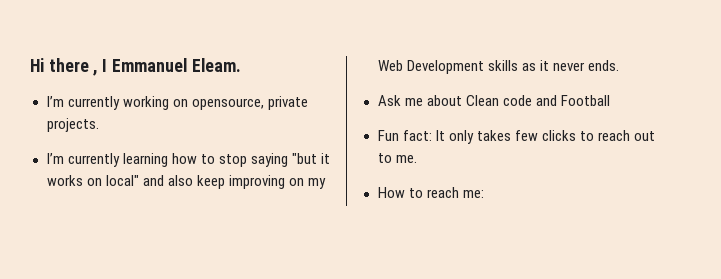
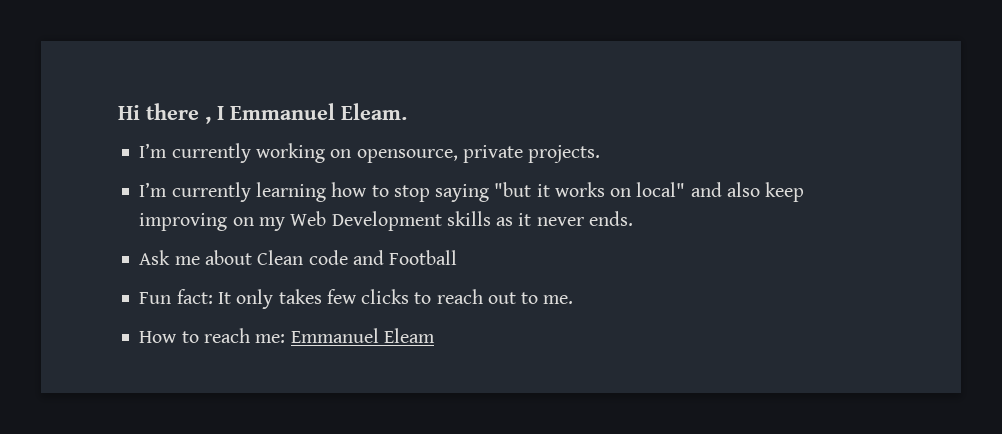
(484, 194) none -> [290,328,435,343] Emmanuel Eleam

